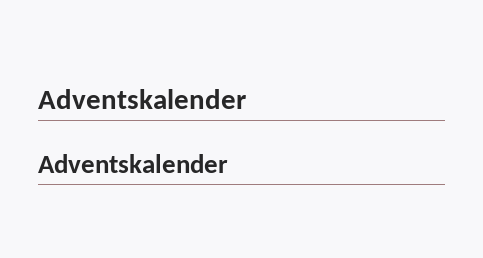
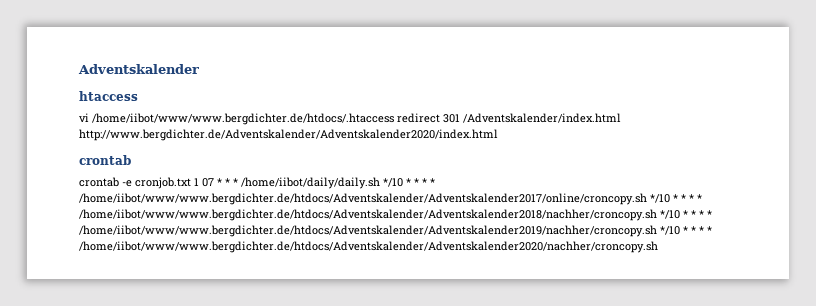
[38,154,228,173] Adventskalender -> [79,91,138,101] [79,113,621,125] [79,129,498,141] [79,155,131,165] [79,177,435,189] [79,193,702,205] [79,209,712,221] [79,225,712,237] [79,241,658,253] htaccess // vi /home/iibot/www/www.bergdichter.de/htdocs/.htaccess redirect 301 /Adventskalender/index.html http://www.bergdichter.de/Adventskalender/Adventskalender2020/index.html // crontab // crontab -e cronjob.txt 1 07 * * * /home/iibot/daily/daily.sh */10 * * * * /home/iibot/www/www.bergdichter.de/htdocs/Adventskalender/Adventskalender2017/online/croncopy.sh */10 * * * * /home/iibot/www/www.bergdichter.de/htdocs/Adventskalender/Adventskalender2018/nachher/croncopy.sh */10 * * * * /home/iibot/www/www.bergdichter.de/htdocs/Adventskalender/Adventskalender2019/nachher/croncopy.sh */10 * * * * /home/iibot/www/www.bergdichter.de/htdocs/Adventskalender/Adventskalender2020/nachher/croncopy.sh

